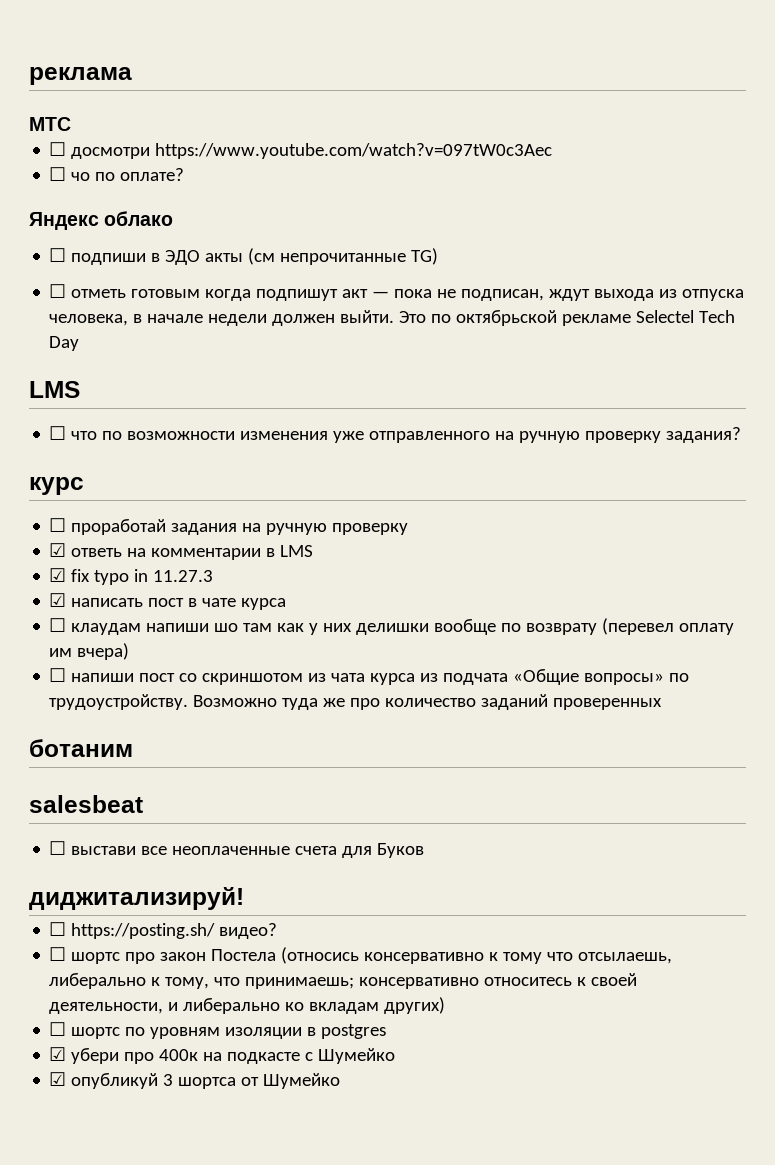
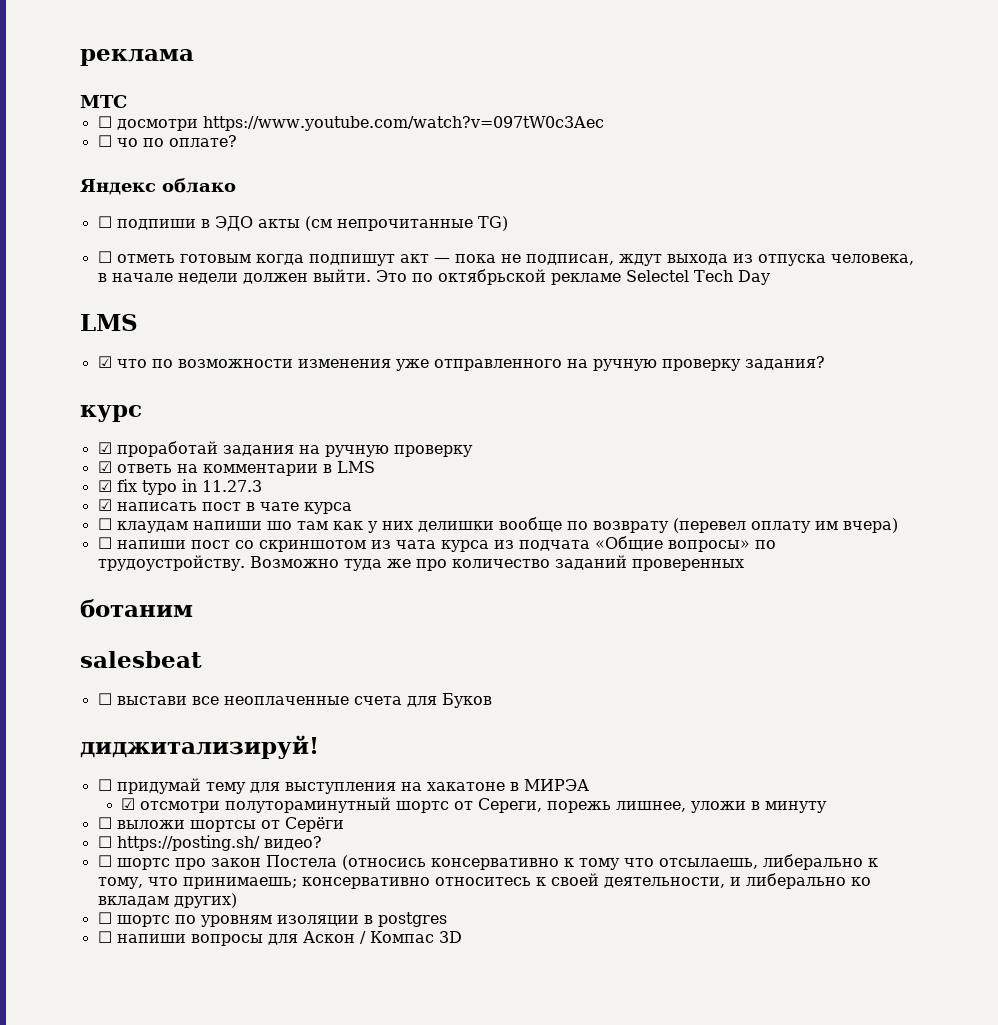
[49,426,67,440] ☐ -> [97,356,112,368] ☑
[49,518,67,532] ☐ -> [97,442,112,454] ☑
(244, 898) none -> [97,778,589,794] [120,797,827,813] [97,817,344,832] // ☐ придумай тему для выступления на хакатоне в МИРЭА // ☑ отсмотри полутораминутный шортс от Сереги, порежь лишнее, уложи в минуту // ☐ выложи шортсы от Серёги
[49,1047,396,1064] [49,1072,341,1089] ☑ убери про 400к на подкасте с Шумейко // ☑ опубликуй 3 шортса от Шумейко -> [97,931,462,946] ☐ напиши вопросы для Аскон / Компас 3D

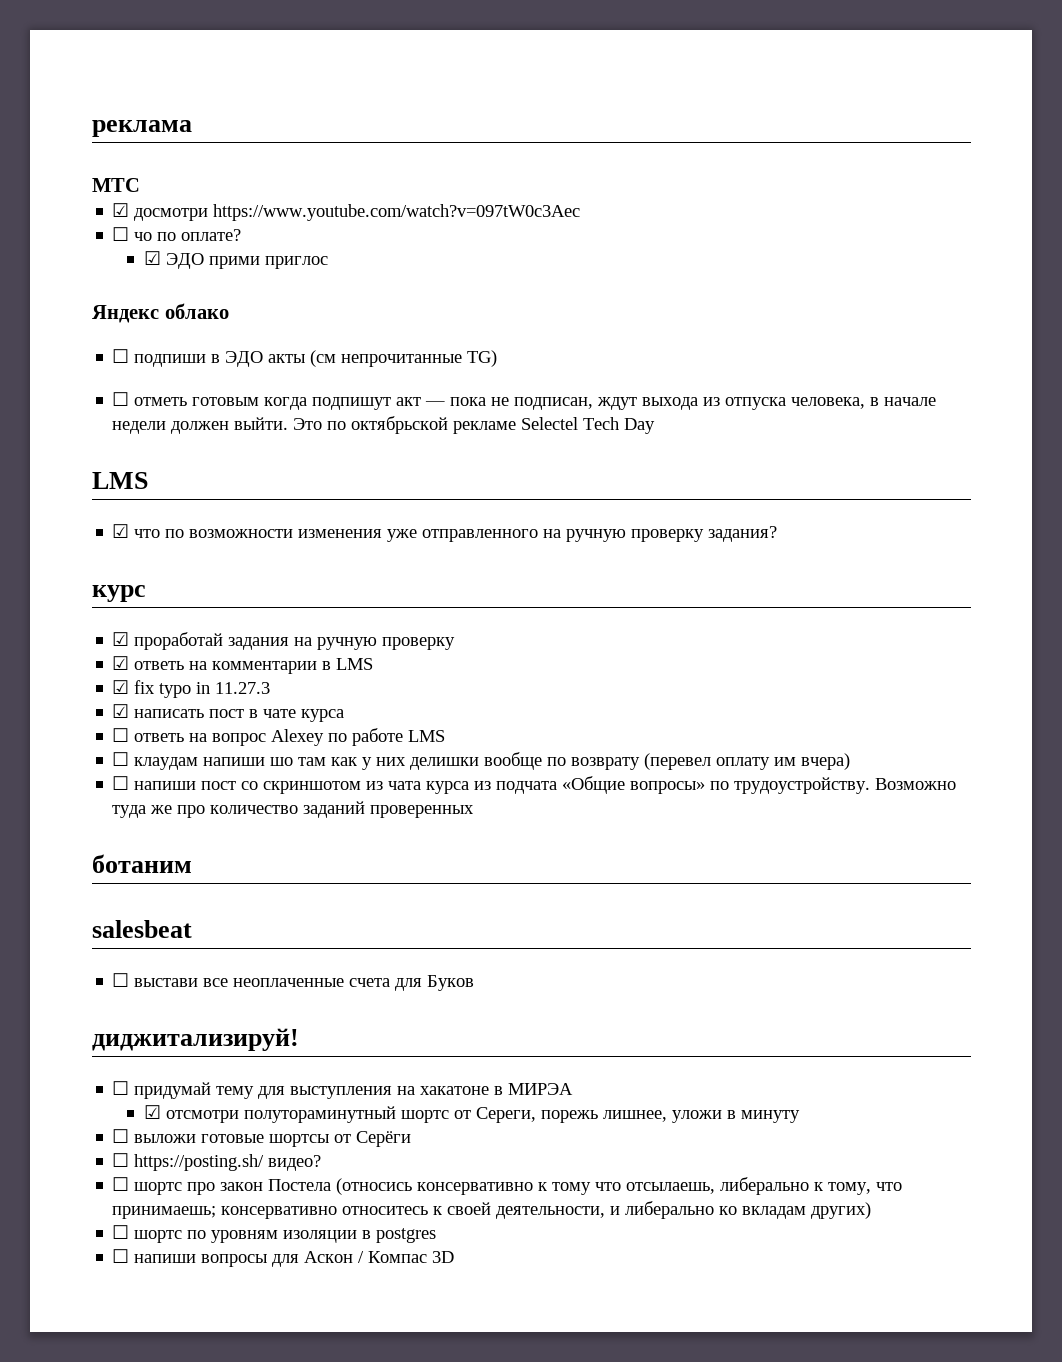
[97,116,112,128] ☐ -> [112,203,130,217] ☑
(237, 141) none -> [143,251,328,269] // ☑ ЭДО прими приглос
(352, 508) none -> [112,728,446,746] // ☐ ответь на вопрос Alexey по работе LMS
(185, 824) none -> [201,1134,265,1143] готовые

